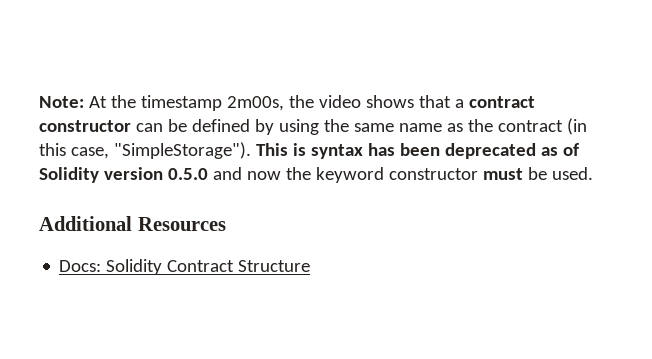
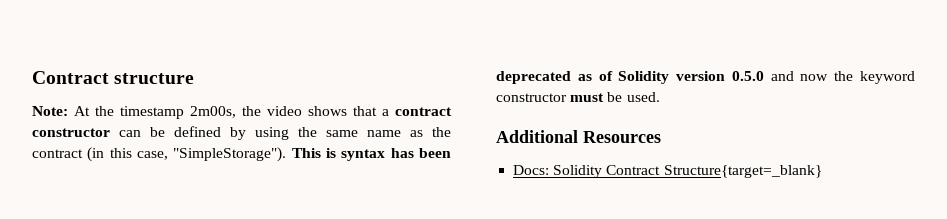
(39, 102) none -> [32,71,195,84] Contract structure //
[238,260,311,272] Structure -> [663,165,822,178] Structure{target=_blank}

